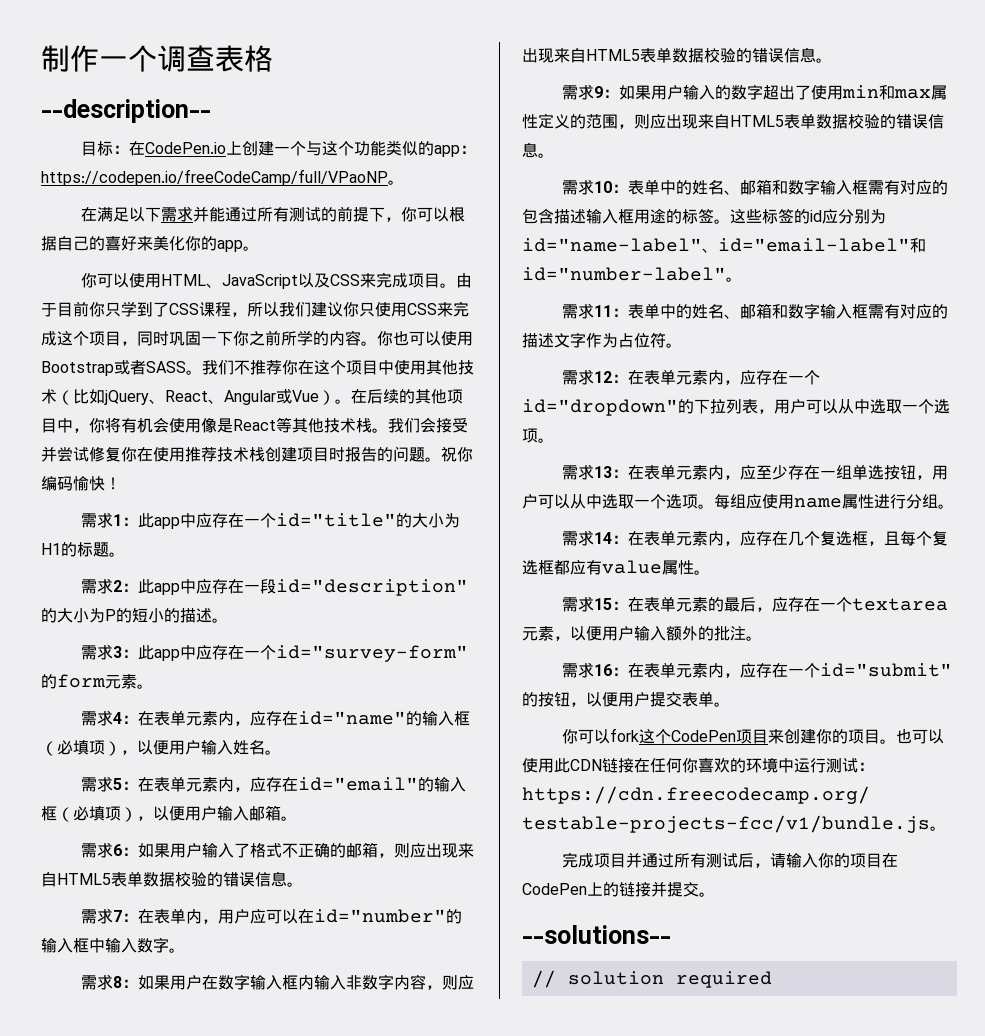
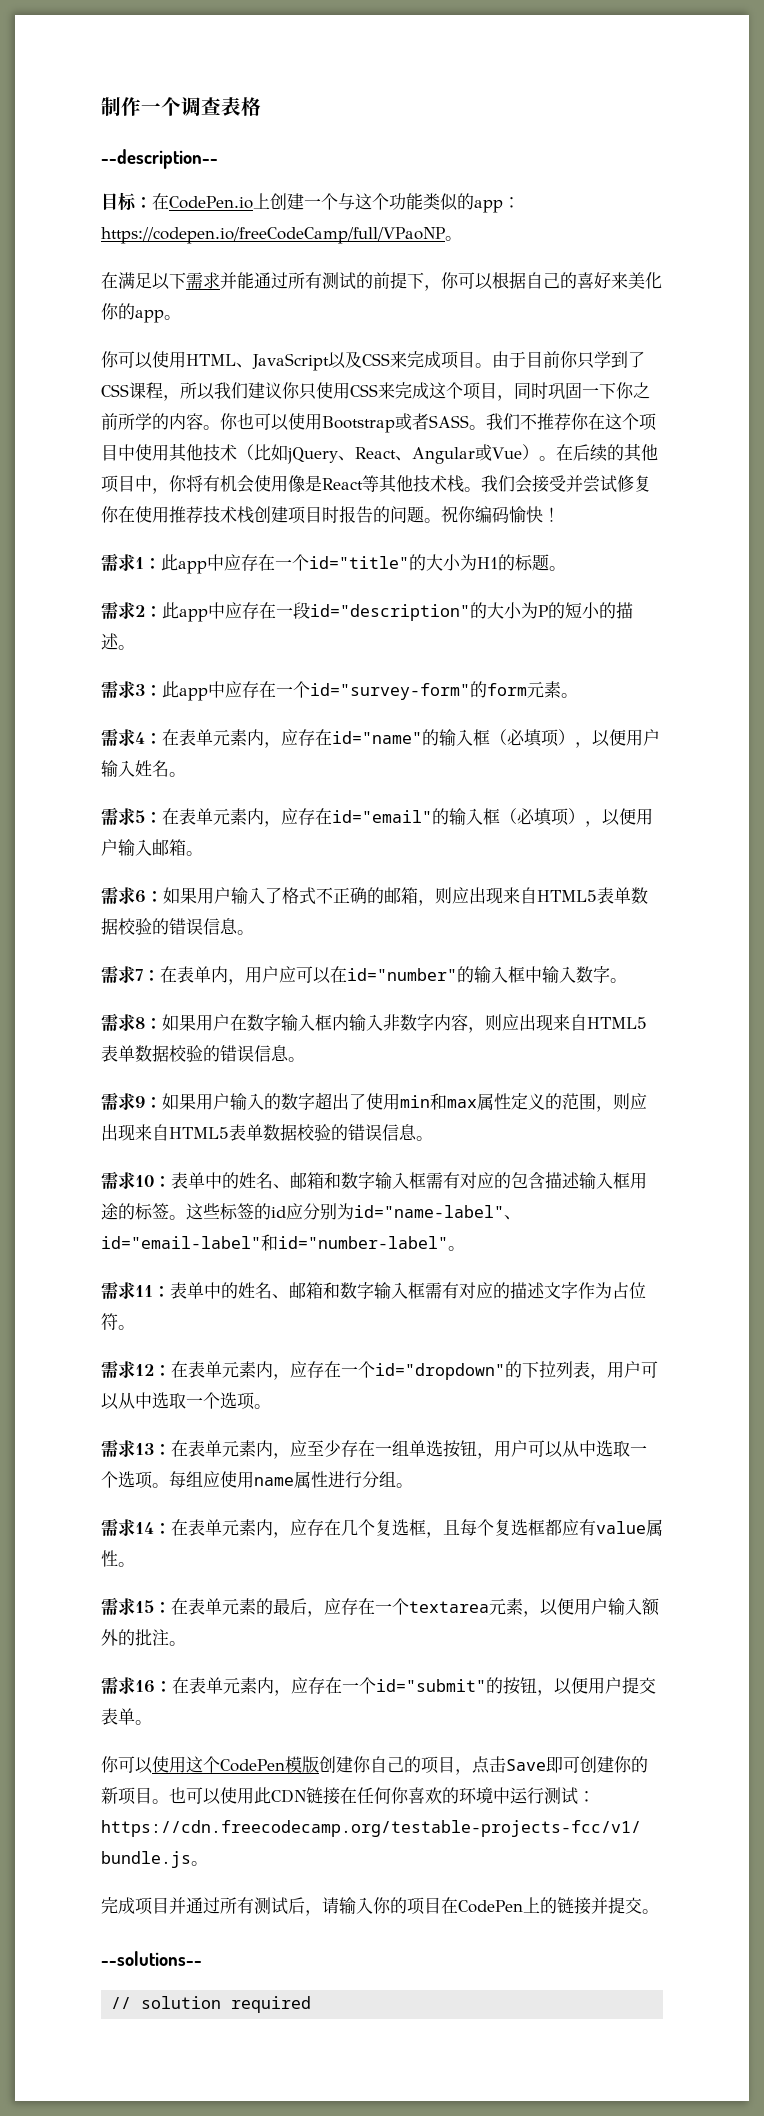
[609,728,639,742] fork -> [152,1756,186,1773] 使用
[735,729,784,744] 项目来 -> [285,1756,580,1775] 模版创建你自己的项目，点击Save即可
(848, 736) none -> [101,1787,118,1804] 新

